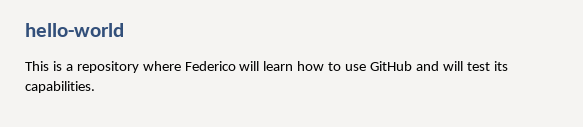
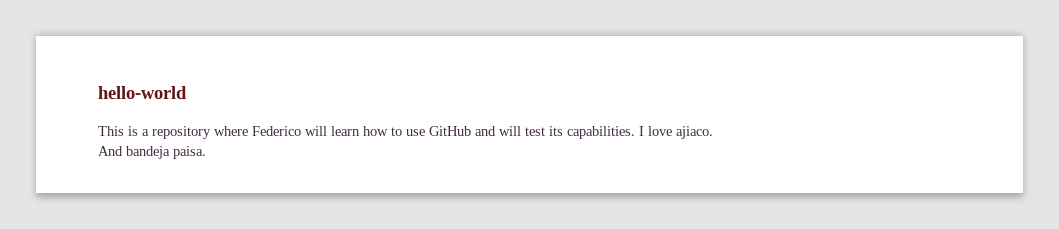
(95, 87) none -> [639,126,713,139] [98,146,206,159] I love ajiaco. // And bandeja paisa.

